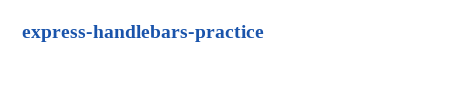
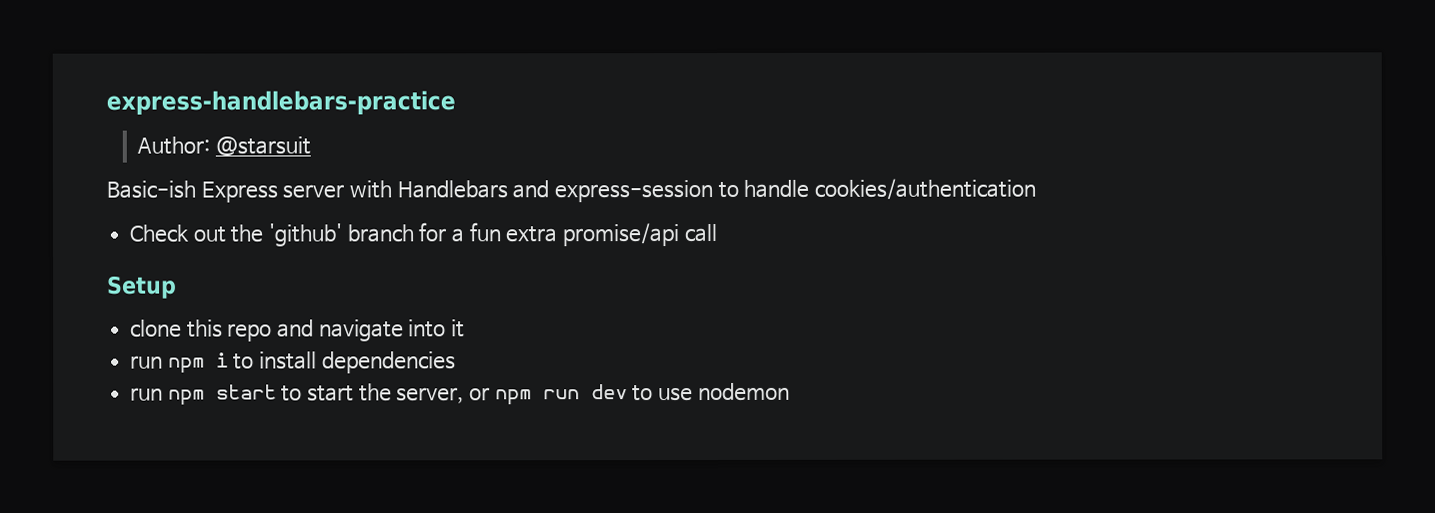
(264, 33) none -> [137,136,311,156] [106,178,1036,203] [129,222,717,247] [107,275,177,299] [130,319,466,342] [130,351,456,374] [130,382,790,406] // Author: @starsuit // Basic-ish Express server with Handlebars and express-session to handle cookies/authentication // Check out the 'github' branch for a fun extra promise/api call // Setup // clone this repo and navigate into it // run npm i to install dependencies // run npm start to start the server, or npm run dev to use nodemon

